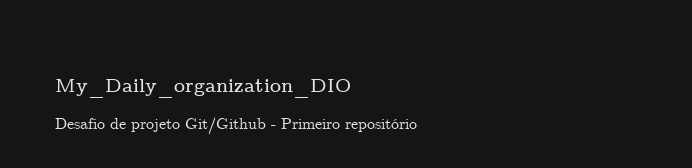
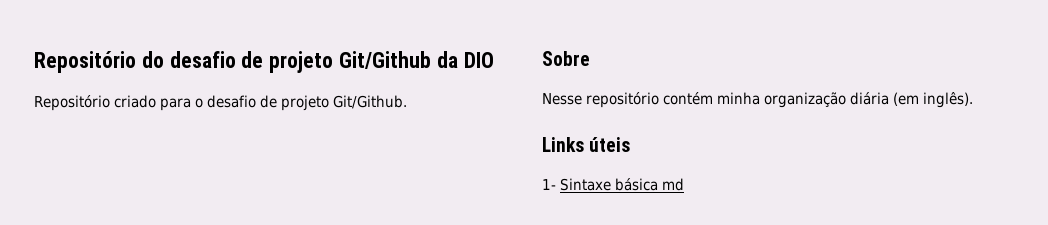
[55,79,351,98] [55,117,417,135] My_Daily_organization_DIO // Desafio de projeto Git/Github - Primeiro repositório -> [34,51,494,73] [34,95,408,111] [542,51,590,66] [542,92,974,108] [542,137,631,152] [542,178,685,191] Repositório do desafio de projeto Git/Github da DIO // Repositório criado para o desafio de projeto Git/Github. // Sobre // Nesse repositório contém minha organização diária (em inglês). // Links úteis // 1- Sintaxe básica md

